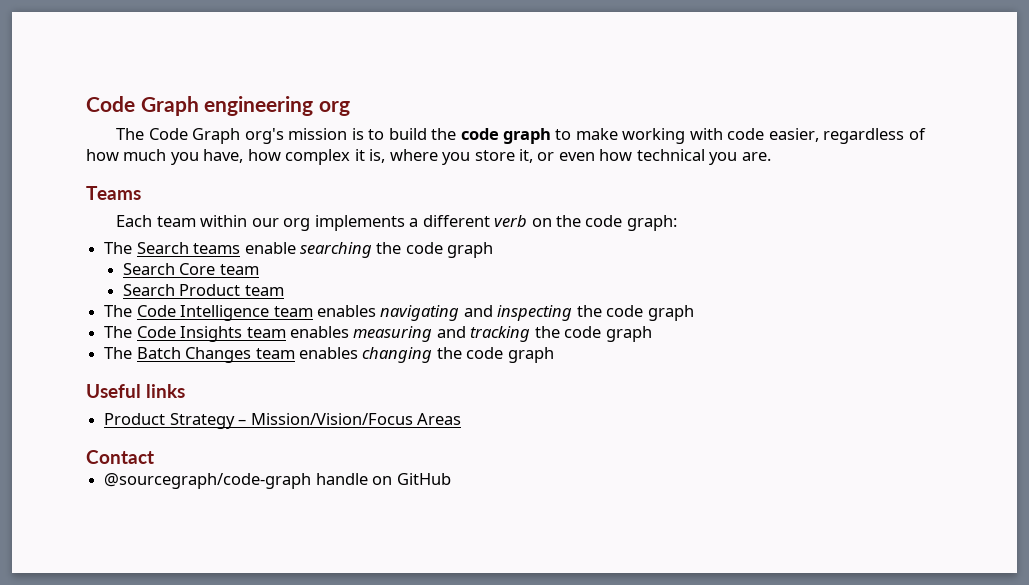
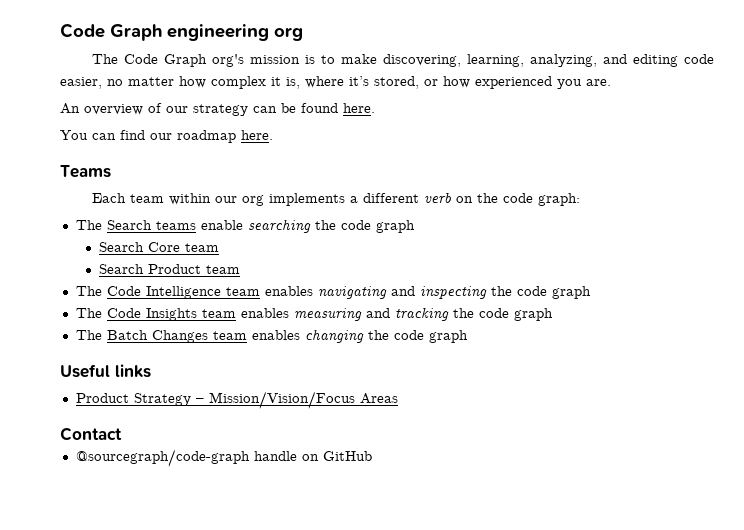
[388,128,926,144] [86,149,244,165] build the code graph to make working with code easier, regardless of how much you have, -> [340,54,715,67] [60,77,174,89] make discovering, learning, analyzing, and editing code easier, no matter
[442,149,771,165] you store it, or even how technical you are. -> [349,76,611,89] [60,103,375,116] [60,130,273,143] it’s stored, or how experienced you are. // An overview of our strategy can be found here. // You can find our roadmap here.

